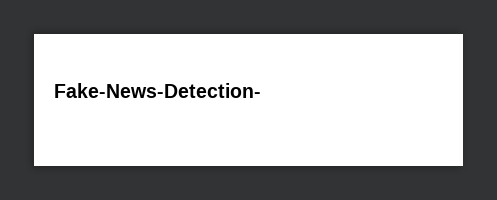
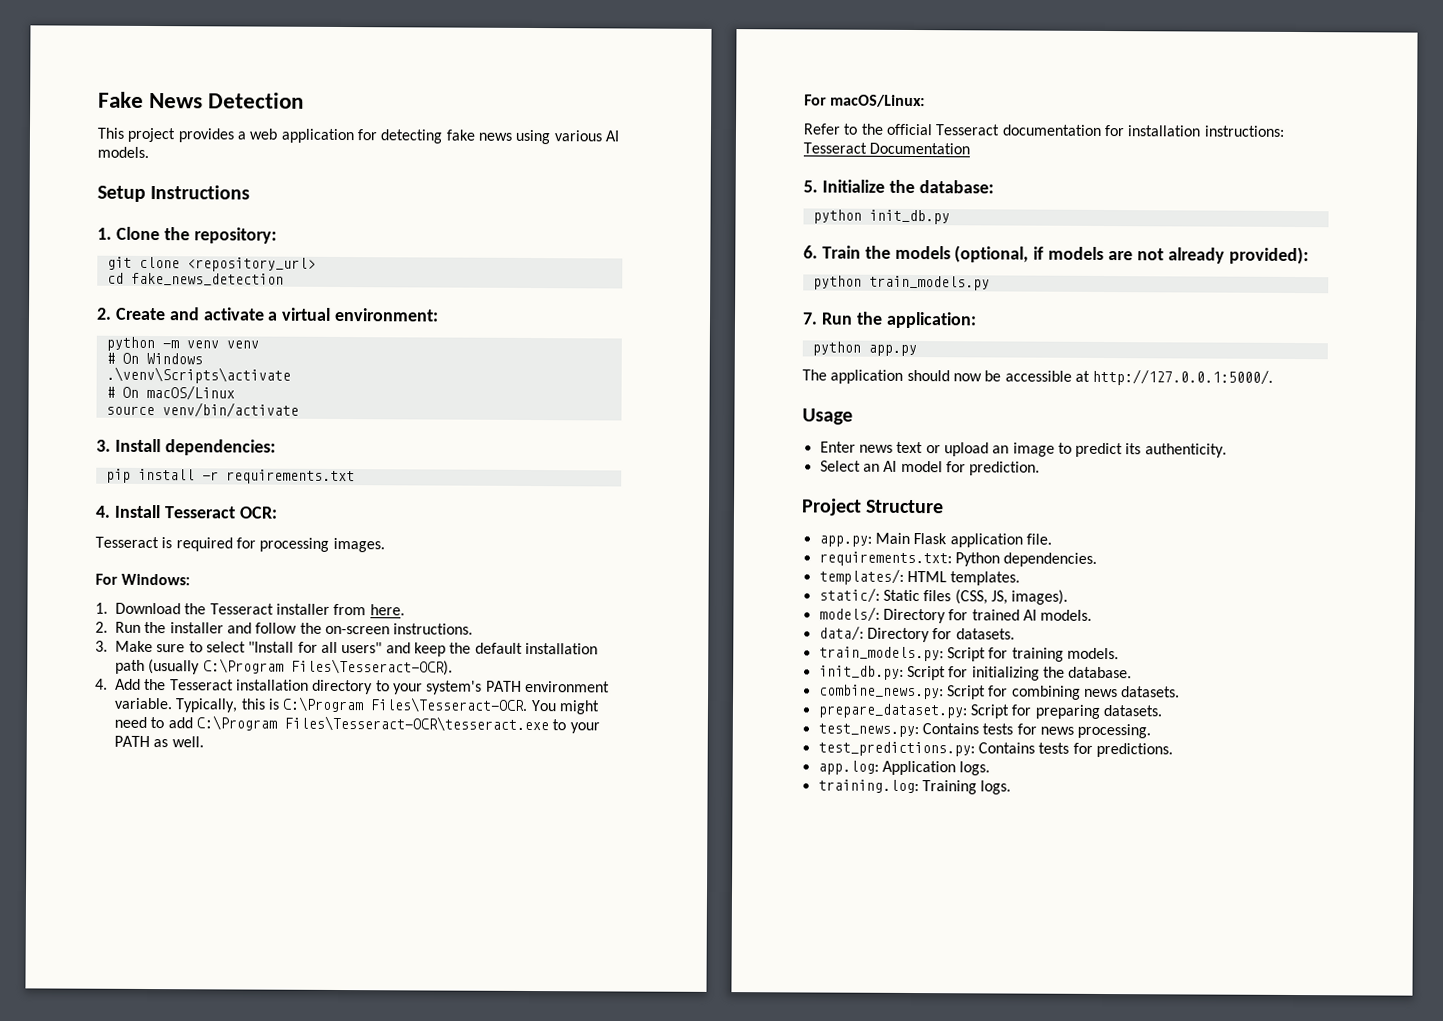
[54,83,261,98] Fake-News-Detection- -> [98,91,305,109] [97,127,619,145] [97,146,149,158] [97,185,251,202] [97,226,277,244] [106,256,316,272] [106,272,284,286] [96,307,440,322] [105,336,259,352] [105,352,203,365] [105,366,291,384] [105,384,235,401] [105,402,299,418] [96,438,276,456] [105,468,355,485] [95,504,278,519] [95,536,385,553] [95,573,191,586] [95,602,405,616] [95,621,474,635] [95,640,598,657] [115,658,453,676] [95,678,610,695] [114,696,600,715] [114,715,600,734] [114,735,204,748] [804,94,926,108] [803,123,1285,137] [803,142,971,155] [803,179,994,194] [812,209,950,225] [803,245,1309,265] [812,275,990,291] [802,311,977,329] [811,341,917,357] [802,368,1274,386] [802,408,853,425] [819,441,1227,458] [819,460,1041,476] [801,498,945,516] [818,532,1052,548] [818,551,1098,567] [818,568,1021,586] [818,587,1069,605] [818,606,1093,624] [818,625,1015,643] [818,646,1119,662] [818,665,1133,681] [818,684,1181,700] [817,703,1162,719] [817,723,1152,739] [817,741,1173,758] [817,760,991,776] [817,779,1012,795] Fake News Detection // This project provides a web application for detecting fake news using various AI models. // Setup Instructions // 1. Clone the repository: // git clone <repository_url> // cd fake_news_detection // 2. Create and activate a virtual environment: // python -m venv venv // # On Windows // .\venv\Scripts\activate // # On macOS/Linux // source venv/bin/activate // 3. Install dependencies: // pip install -r requirements.txt // 4. Install Tesseract OCR: // Tesseract is required for processing images. // For Windows: // 1. Download the Tesseract installer from here. // 2. Run the installer and follow the on-screen instructions. // 3. Make sure to select "Install for all users" and keep the default installation path (usually C:\Program Files\Tesseract-OCR). // 4. Add the Tesseract installation directory to your system's PATH environment variable. Typically, this is C:\Program Files\Tesseract-OCR. You might need to add C:\Program Files\Tesseract-OCR\tesseract.exe to your PATH as well. // For macOS/Linux: // Refer to the official Tesseract documentation for installation instructions: Tesseract Documentation // 5. Initialize the database: // python init_db.py // 6. Train the models (optional, if models are not already provided): // python train_models.py // 7. Run the application: // python app.py // The application should now be accessible at http://127.0.0.1:5000/. // Usage // Enter news text or upload an image to predict its authenticity. // Select an AI model for prediction. // Project Structure // app.py: Main Flask application file. // requirements.txt: Python dependencies. // templates/: HTML templates. // static/: Static files (CSS, JS, images). // models/: Directory for trained AI models. // data/: Directory for datasets. // train_models.py: Script for training models. // init_db.py: Script for initializing the database. // combine_news.py: Script for combining news datasets. // prepare_dataset.py: Script for preparing datasets. // test_news.py: Contains tests for news processing. // test_predictions.py: Contains tests for predictions. // app.log: Application logs. // training.log: Training logs.

